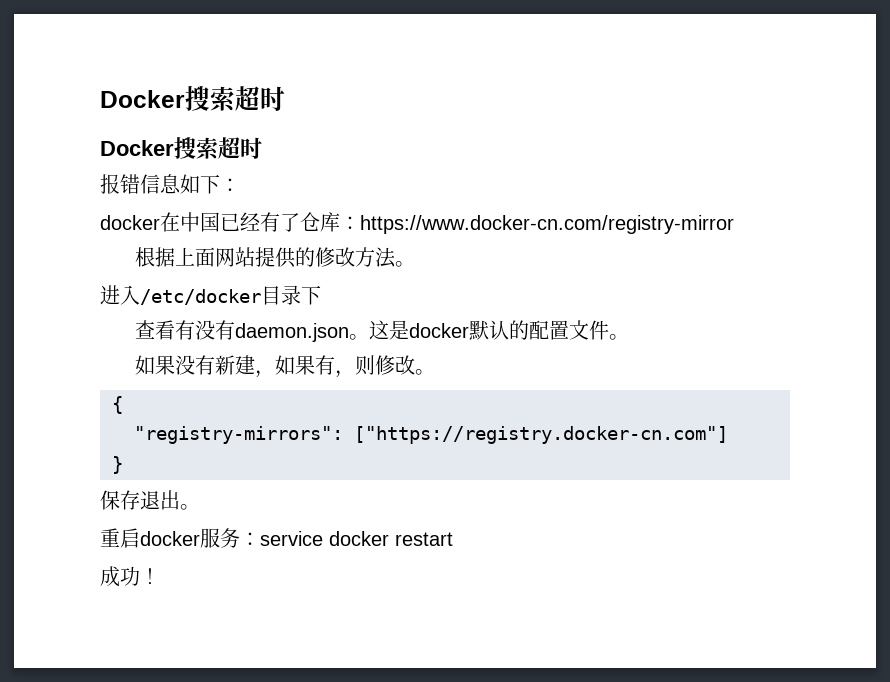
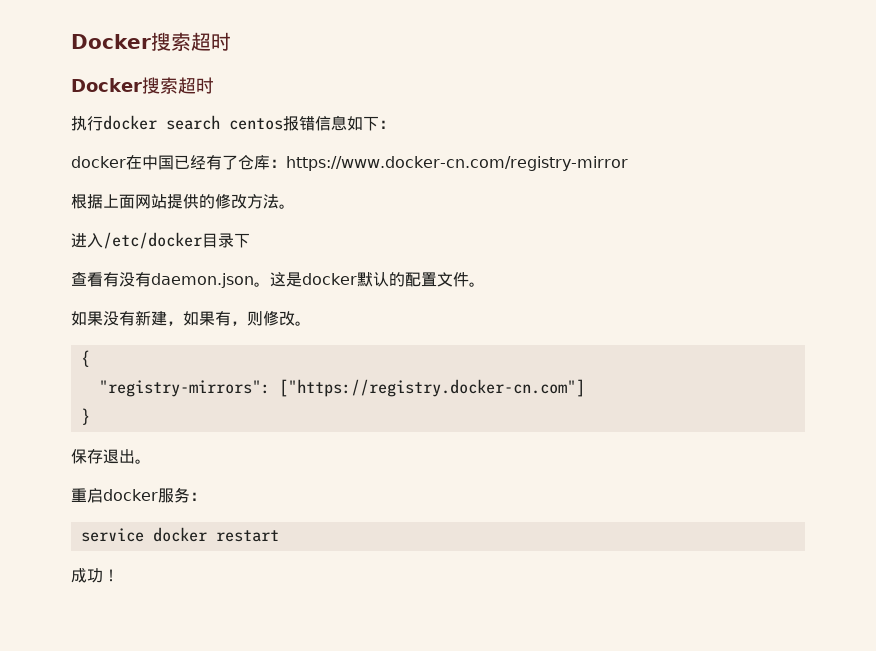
(262, 148) none -> [71,115,283,131] 执行docker search centos
(260, 539) none -> (206, 496) //

